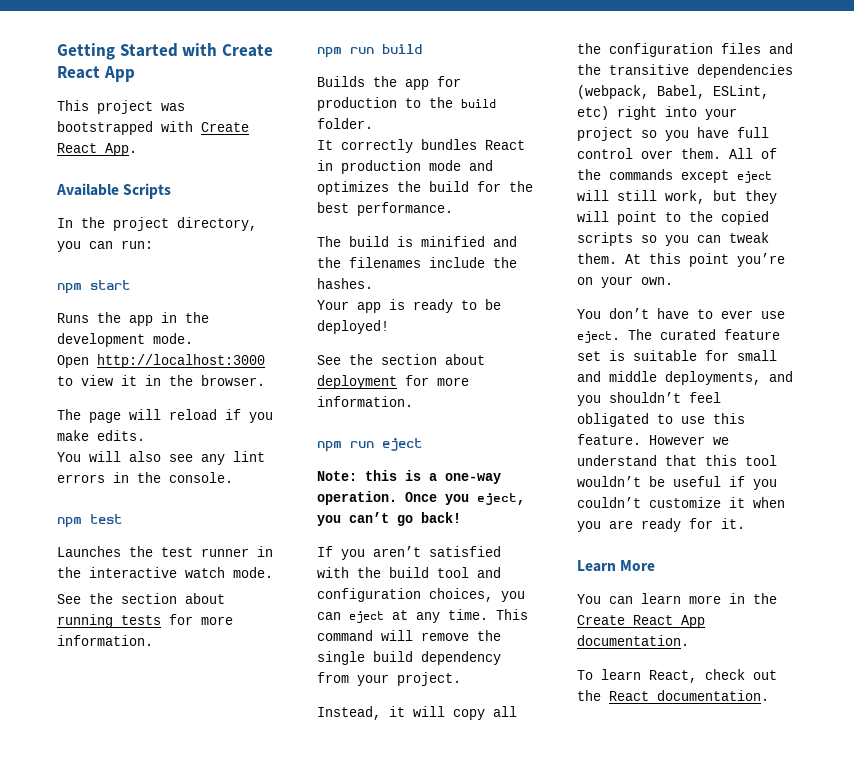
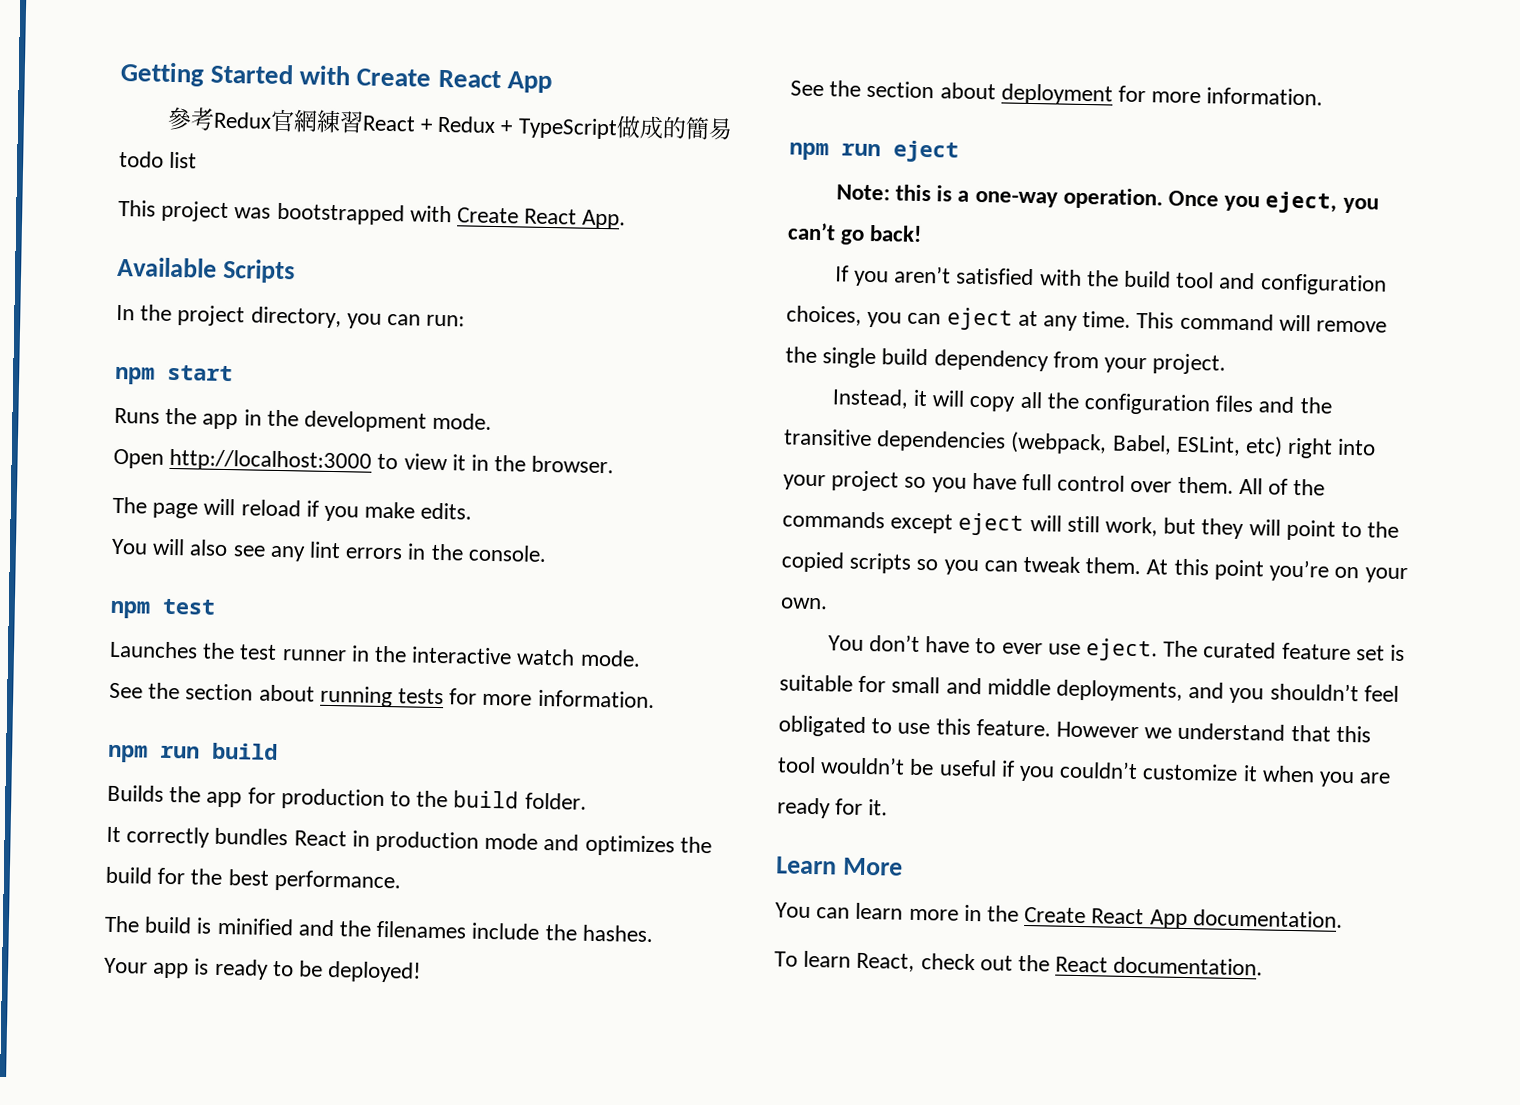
(135, 74) none -> [166,106,733,141] [119,150,198,169] // 參考Redux官網練習React + Redux + TypeScript做成的簡易todo list

